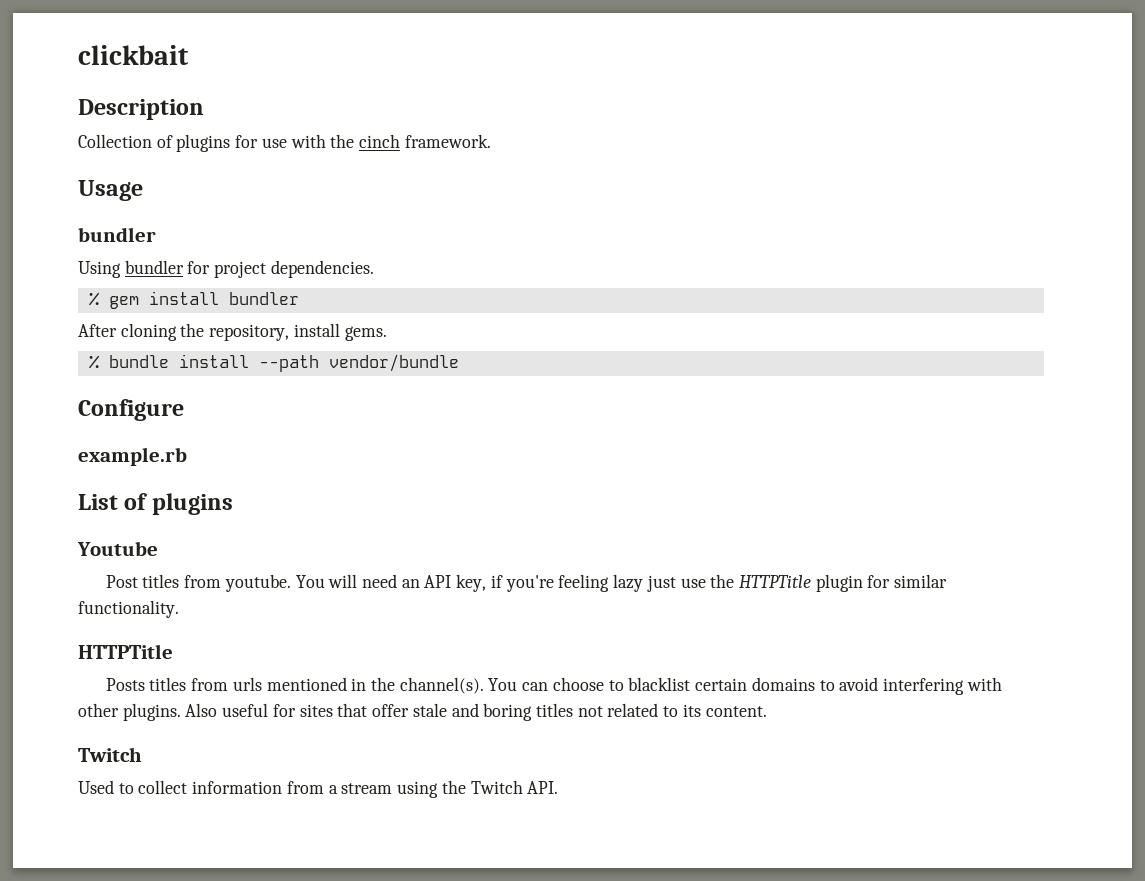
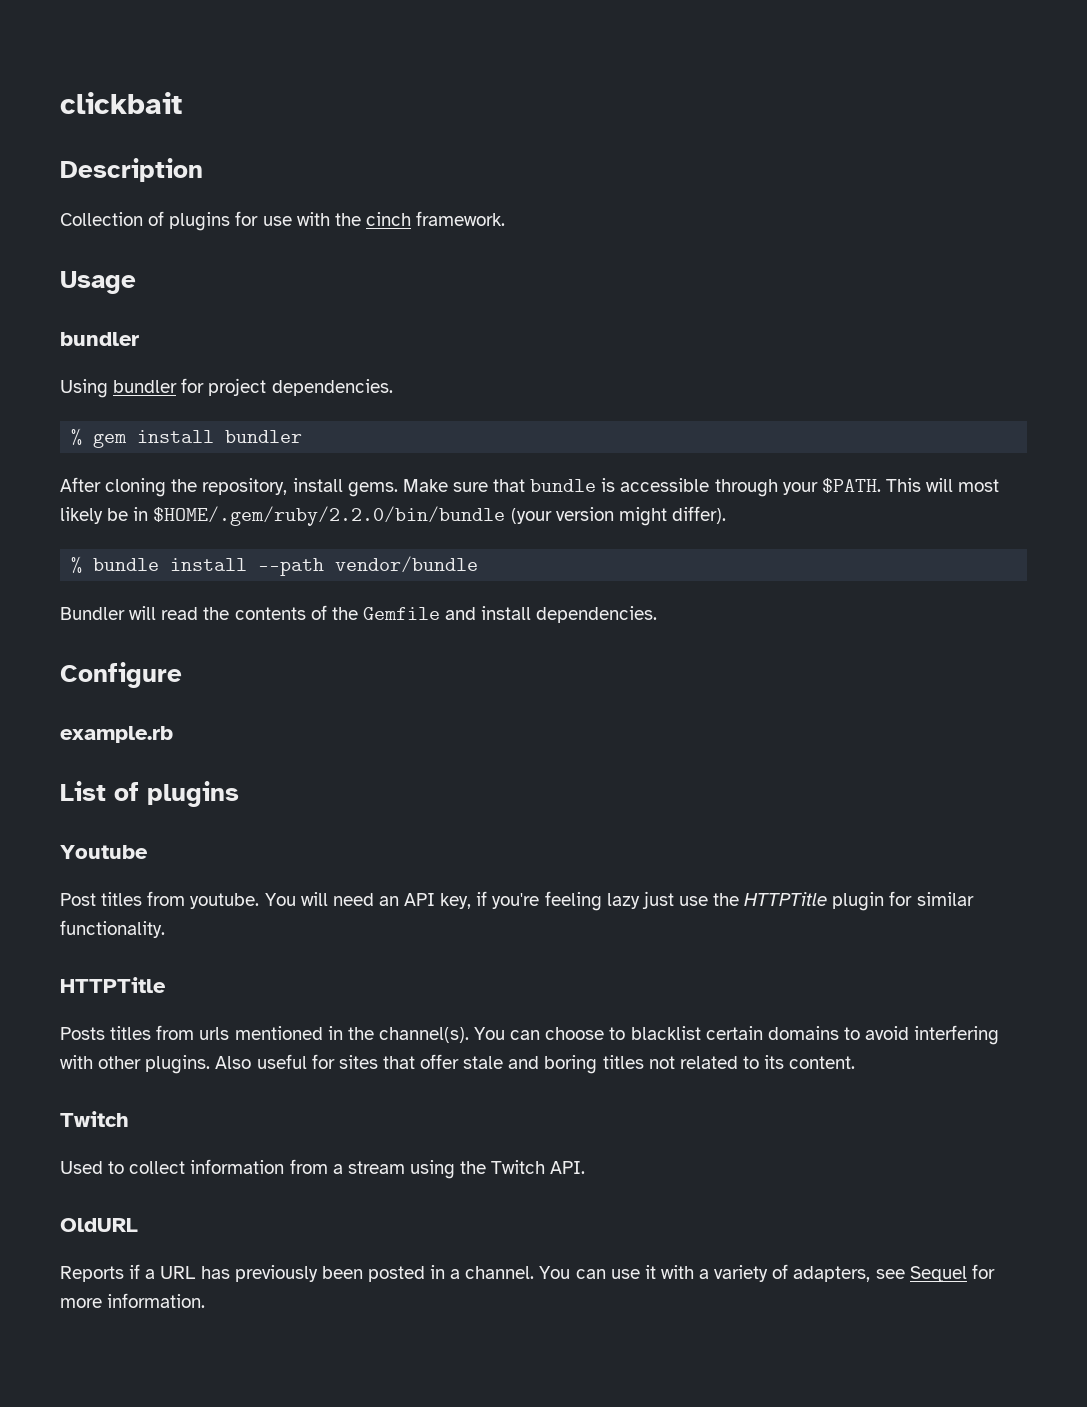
(387, 333) none -> [402,478,1000,497] [60,506,726,526] Make sure that bundle is accessible through your $PATH. This will most likely be in $HOME/.gem/ruby/2.2.0/bin/bundle (your version might differ).
(459, 363) none -> [60,605,658,623] // Bundler will read the contents of the Gemfile and install dependencies.
(559, 787) none -> [60,1218,138,1232] [60,1264,995,1282] [60,1293,206,1308] // OldURL // Reports if a URL has previously been posted in a channel. You can use it with a variety of adapters, see Sequel for more information.

